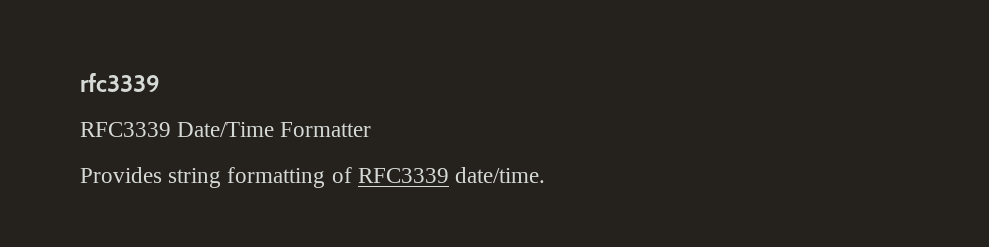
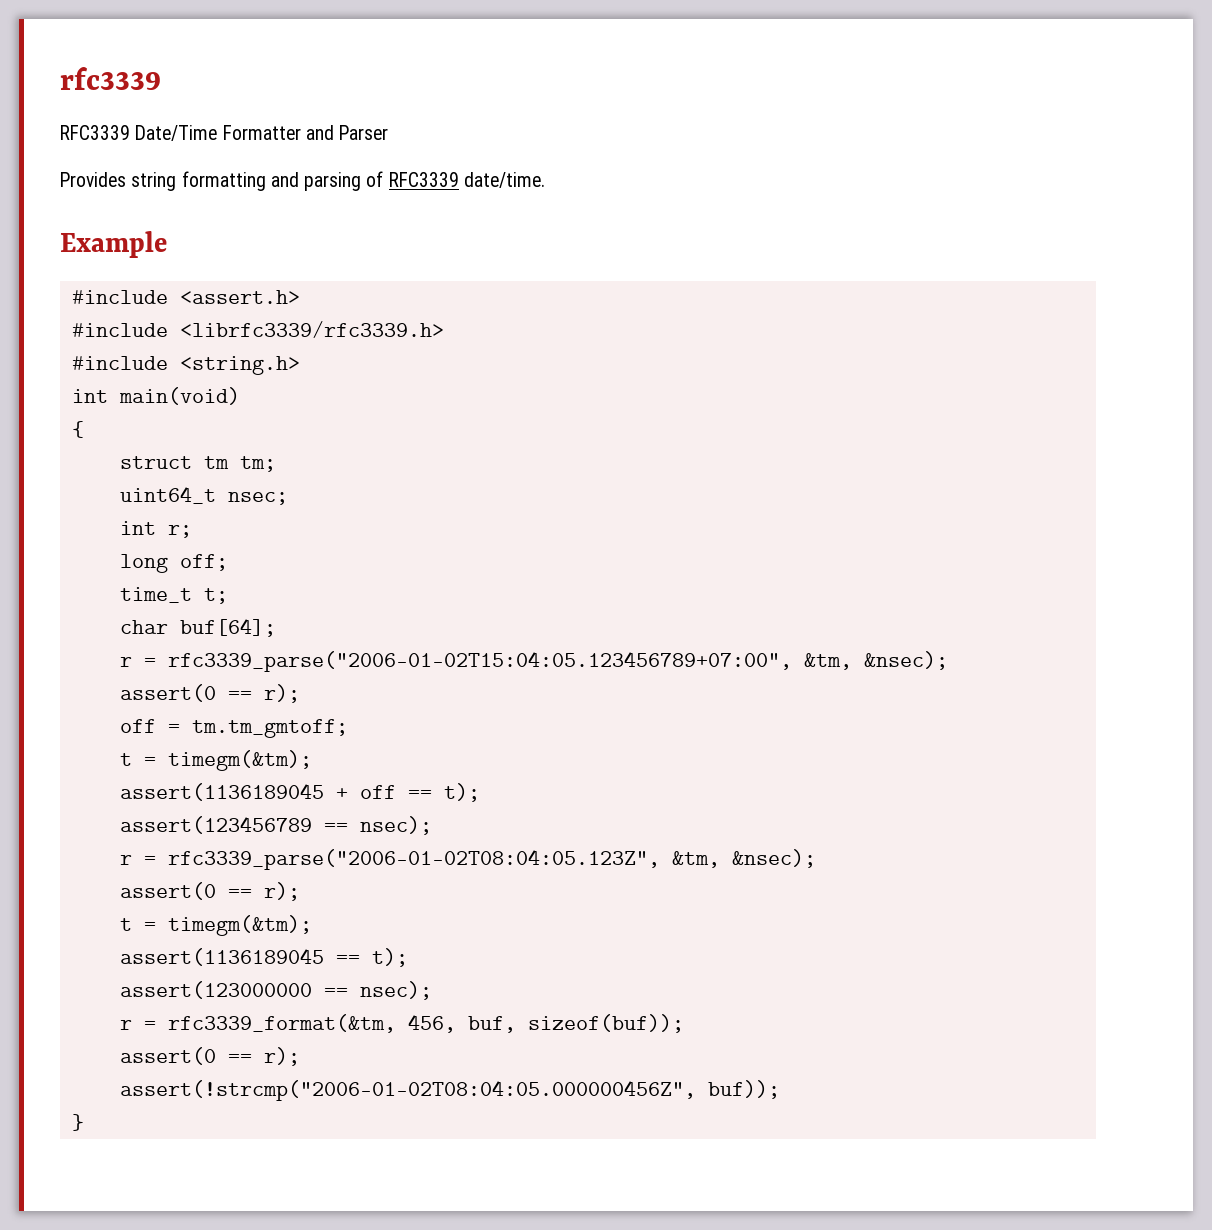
(372, 129) none -> [305,125,389,140] and Parser
(326, 177) none -> [270,172,362,191] and parsing
(546, 175) none -> [60,231,167,258] [71,290,300,304] [71,321,444,338] [71,356,300,375] [71,387,240,405] [71,421,84,438] [119,456,276,472] [119,486,288,505] [119,521,192,538] [119,554,228,573] [119,587,228,604] [119,618,276,637] [119,651,948,672] [119,684,300,703] [119,719,348,738] [119,750,312,771] [119,783,480,802] [119,816,432,835] [119,849,816,870] [119,882,300,901] [119,915,312,936] [119,948,408,967] [119,981,432,1000] [119,1014,684,1033] [119,1047,300,1066] [119,1080,780,1101] [71,1114,84,1131] // Example // #include <assert.h> // #include <librfc3339/rfc3339.h> // #include <string.h> // int main(void) // { // struct tm tm; // uint64_t nsec; // int r; // long off; // time_t t; // char buf[64]; // r = rfc3339_parse("2006-01-02T15:04:05.123456789+07:00", &tm, &nsec); // assert(0 == r); // off = tm.tm_gmtoff; // t = timegm(&tm); // assert(1136189045 + off == t); // assert(123456789 == nsec); // r = rfc3339_parse("2006-01-02T08:04:05.123Z", &tm, &nsec); // assert(0 == r); // t = timegm(&tm); // assert(1136189045 == t); // assert(123000000 == nsec); // r = rfc3339_format(&tm, 456, buf, sizeof(buf)); // assert(0 == r); // assert(!strcmp("2006-01-02T08:04:05.000000456Z", buf)); // }

